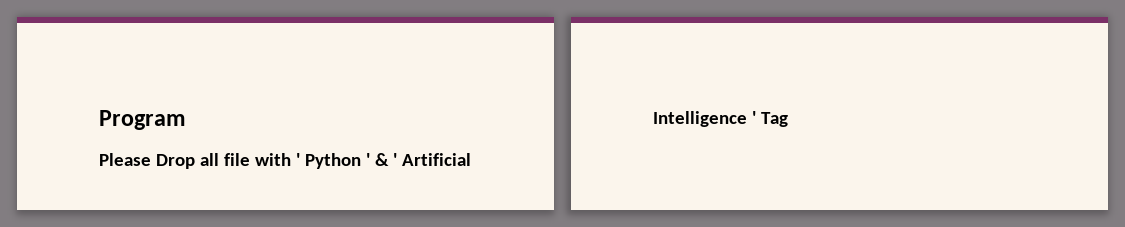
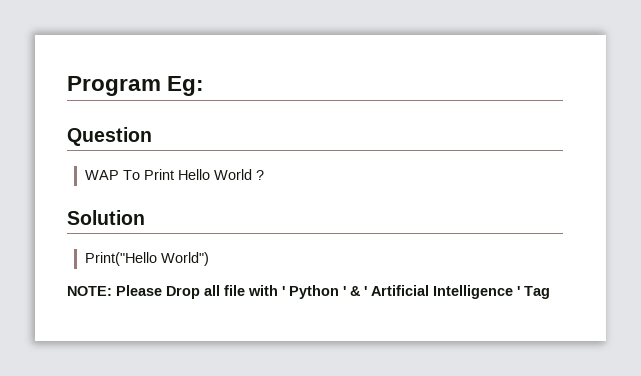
(186, 120) // -> [167,76,205,96] [67,127,152,146] [84,169,264,180] [67,210,145,225] [84,252,209,266] [67,286,112,296] Eg: // Question // WAP To Print Hello World ? // Solution // Print("Hello World") // NOTE:

